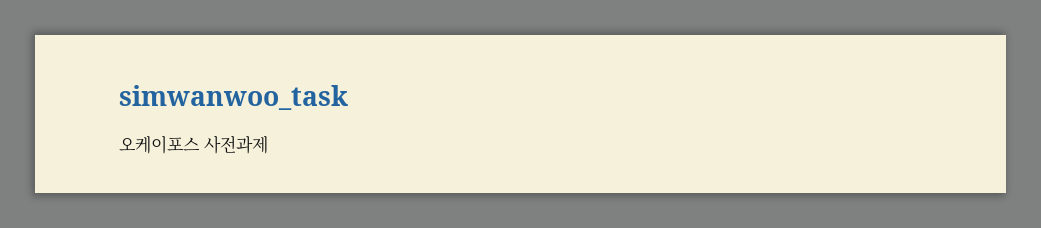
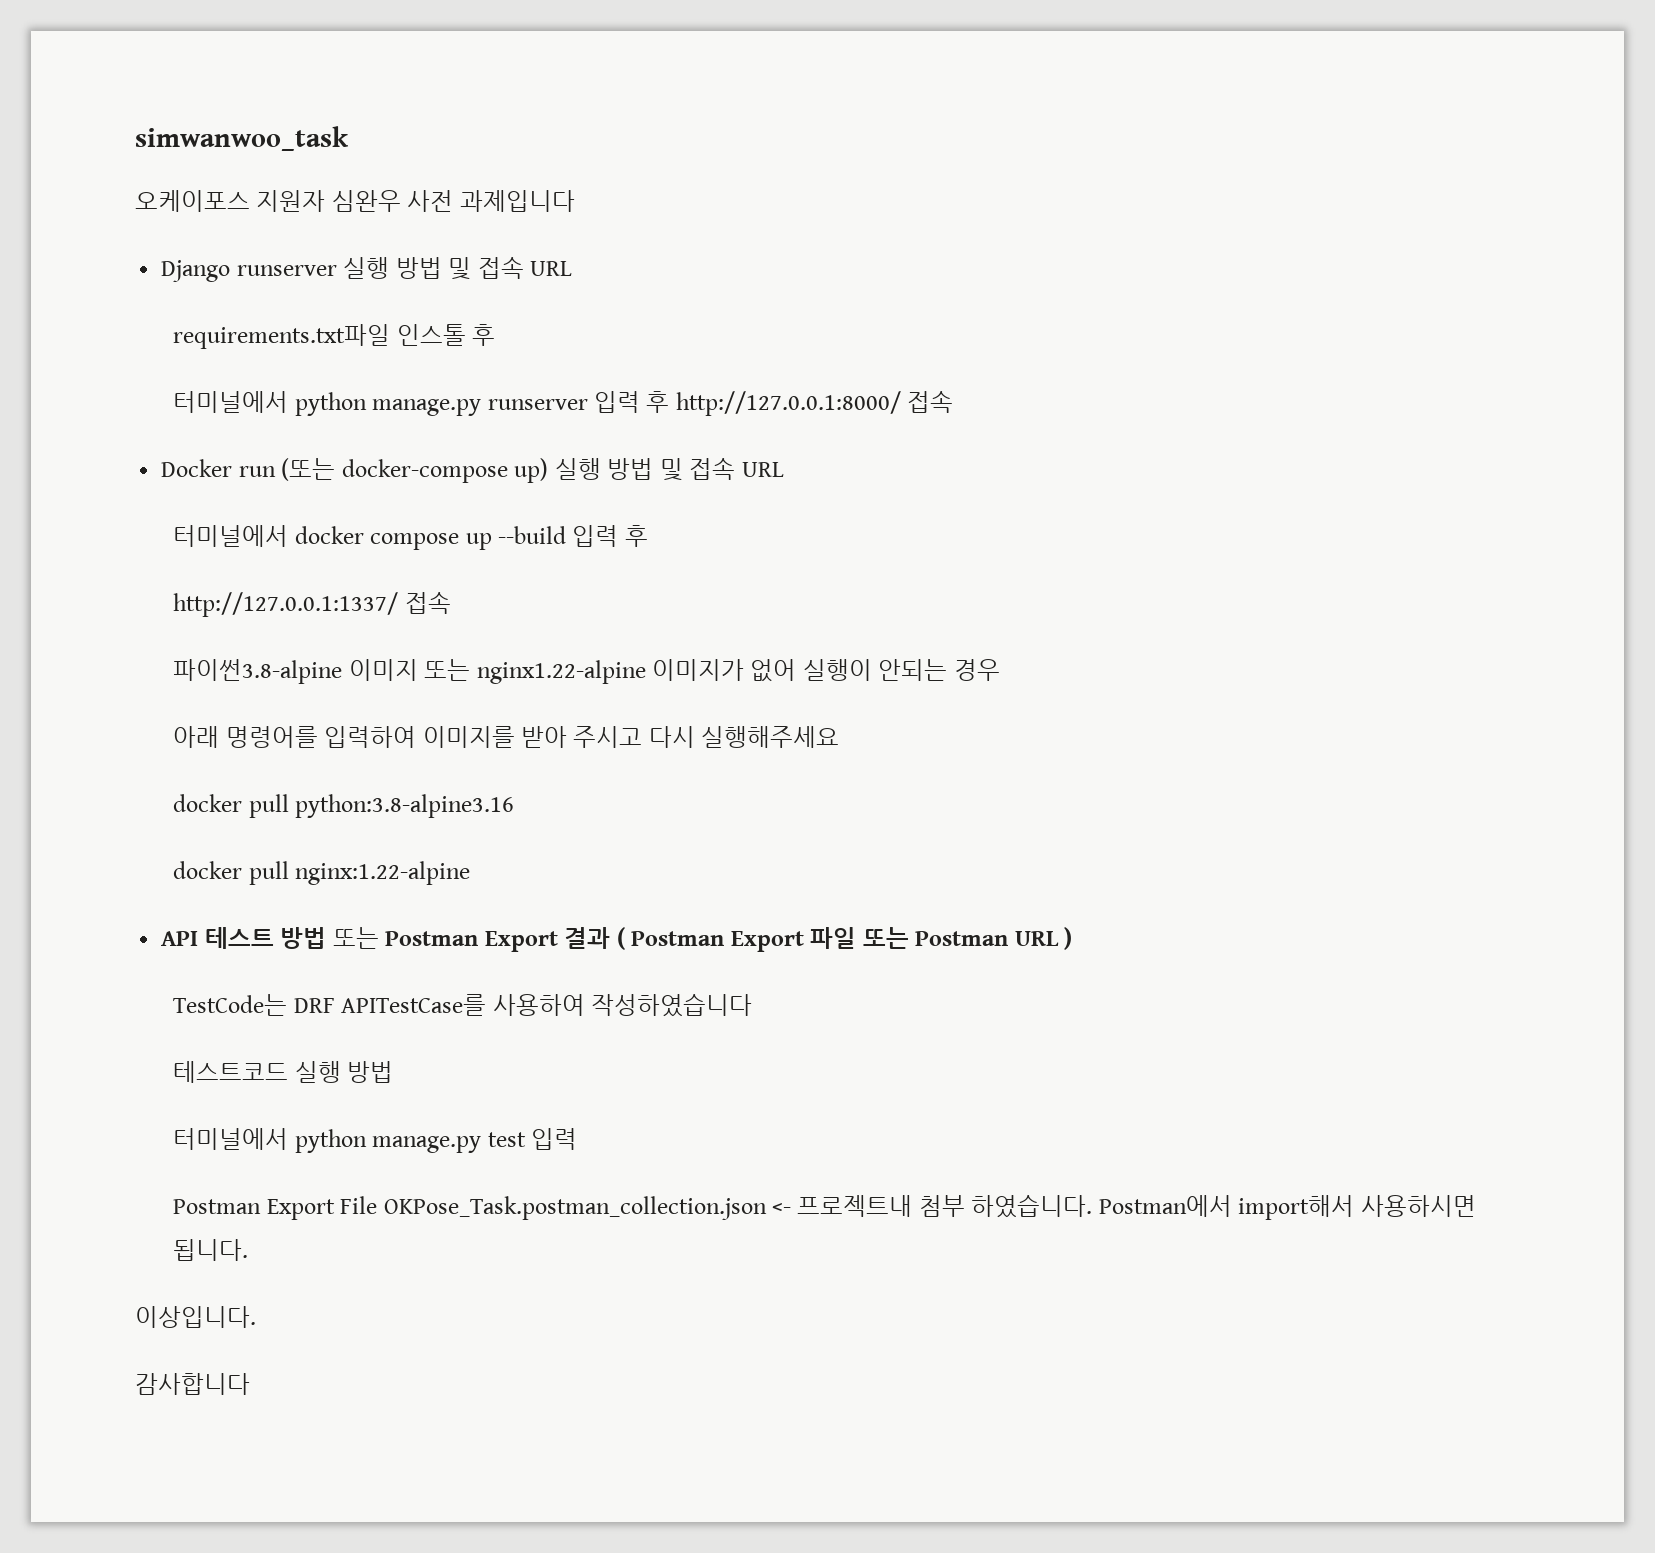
[203,135,268,154] 사전과제 -> [256,190,575,212] [161,256,573,282] [173,324,496,349] [173,390,954,416] [161,457,784,483] [173,525,648,550] [173,591,451,617] [173,659,1000,684] [173,726,840,748] [173,794,515,818] [173,861,471,885] [161,927,1073,952] [173,993,753,1017] [173,1061,394,1083] [173,1128,578,1153] [173,1194,1476,1220] [173,1239,249,1261] [135,1306,256,1328] [135,1373,250,1395] 지원자 심완우 사전 과제입니다 // Django runserver 실행 방법 및 접속 URL // requirements.txt파일 인스톨 후 // 터미널에서 python manage.py runserver 입력 후 http://127.0.0.1:8000/ 접속 // Docker run (또는 docker-compose up) 실행 방법 및 접속 URL // 터미널에서 docker compose up --build 입력 후 // http://127.0.0.1:1337/ 접속 // 파이썬3.8-alpine 이미지 또는 nginx1.22-alpine 이미지가 없어 실행이 안되는 경우 // 아래 명령어를 입력하여 이미지를 받아 주시고 다시 실행해주세요 // docker pull python:3.8-alpine3.16 // docker pull nginx:1.22-alpine // API 테스트 방법 또는 Postman Export 결과 ( Postman Export 파일 또는 Postman URL ) // TestCode는 DRF APITestCase를 사용하여 작성하였습니다 // 테스트코드 실행 방법 // 터미널에서 python manage.py test 입력 // Postman Export File OKPose_Task.postman_collection.json <- 프로젝트내 첨부 하였습니다. Postman에서 import해서 사용하시면 됩니다. // 이상입니다. // 감사합니다

